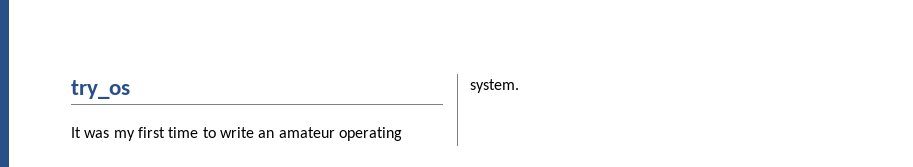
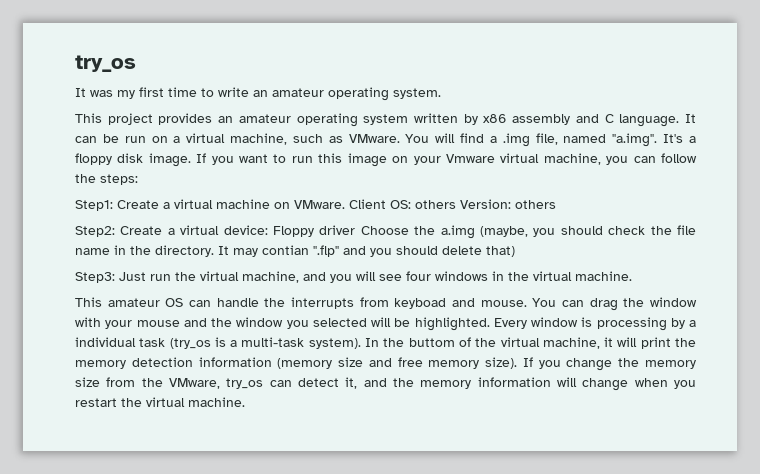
(519, 86) none -> [75,113,696,127] [75,133,697,147] [75,153,697,167] [75,174,138,185] [75,199,556,211] [75,225,696,239] [75,245,515,257] [75,271,632,283] [75,297,697,311] [75,317,696,331] [75,337,696,349] [75,357,696,371] [75,377,696,391] [75,397,245,407] // This project provides an amateur operating system written by x86 assembly and C language. It can be run on a virtual machine, such as VMware. You will find a .img file, named "a.img". It's a floppy disk image. If you want to run this image on your Vmware virtual machine, you can follow the steps: // Step1: Create a virtual machine on VMware. Client OS: others Version: others // Step2: Create a virtual device: Floppy driver Choose the a.img (maybe, you should check the file name in the directory. It may contian ".flp" and you should delete that) // Step3: Just run the virtual machine, and you will see four windows in the virtual machine. // This amateur OS can handle the interrupts from keyboad and mouse. You can drag the window with your mouse and the window you selected will be highlighted. Every window is processing by a individual task (try_os is a multi-task system). In the buttom of the virtual machine, it will print the memory detection information (memory size and free memory size). If you change the memory size from the VMware, try_os can detect it, and the memory information will change when you restart the virtual machine.

